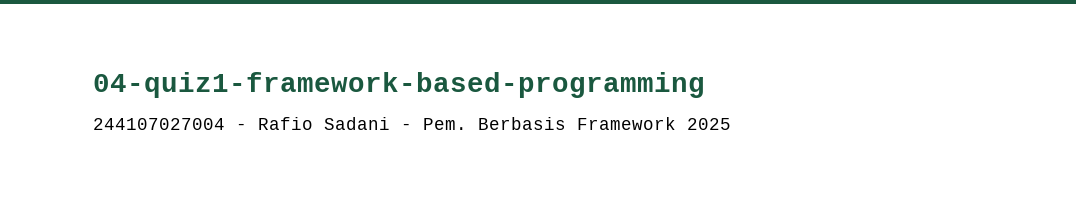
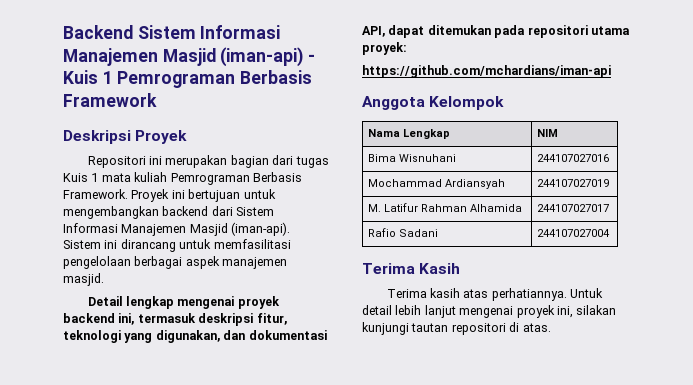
[93,72,705,98] [93,117,731,130] 04-quiz1-framework-based-programming // 244107027004 - Rafio Sadani - Pem. Berbasis Framework 2025 -> [63,25,281,39] [63,47,316,67] [63,70,313,88] [63,93,157,107] [63,130,188,144] [87,155,329,168] [63,172,302,185] [63,189,276,202] [63,206,275,219] [63,222,291,236] [63,239,291,252] [63,256,288,269] [63,273,104,286] [87,296,280,309] [63,313,287,326] [63,330,327,343] [362,25,630,38] [362,42,407,55] [362,65,611,78] [362,96,505,110] [368,129,451,139] [537,129,559,137] [368,154,457,162] [537,154,610,162] [368,179,506,189] [537,179,610,187] [368,203,523,212] [537,204,610,212] [368,228,439,237] [537,229,611,237] [362,263,461,274] [386,288,604,301] [362,305,617,318] [362,322,551,335] Backend Sistem Informasi Manajemen Masjid (iman-api) - Kuis 1 Pemrograman Berbasis Framework // Deskripsi Proyek // Repositori ini merupakan bagian dari tugas Kuis 1 mata kuliah Pemrograman Berbasis Framework. Proyek ini bertujuan untuk mengembangkan backend dari Sistem Informasi Manajemen Masjid (iman-api). Sistem ini dirancang untuk memfasilitasi pengelolaan berbagai aspek manajemen masjid. // Detail lengkap mengenai proyek backend ini, termasuk deskripsi fitur, teknologi yang digunakan, dan dokumentasi API, dapat ditemukan pada repositori utama proyek: // https://github.com/mchardians/iman-api // Anggota Kelompok // Nama Lengkap | NIM // Bima Wisnuhani | 244107027016 // Mochammad Ardiansyah | 244107027019 // M. Latifur Rahman Alhamida | 244107027017 // Rafio Sadani | 244107027004 // Terima Kasih // Terima kasih atas perhatiannya. Untuk detail lebih lanjut mengenai proyek ini, silakan kunjungi tautan repositori di atas.

